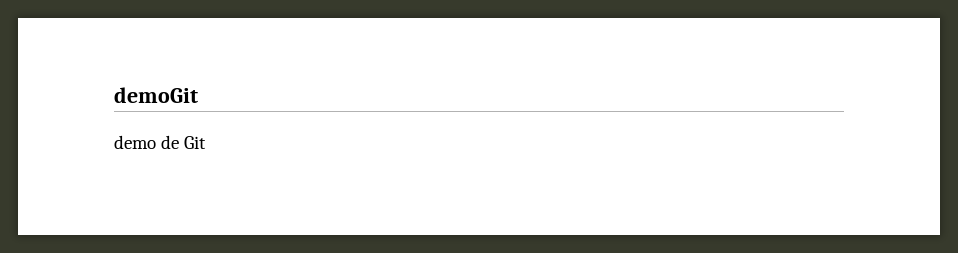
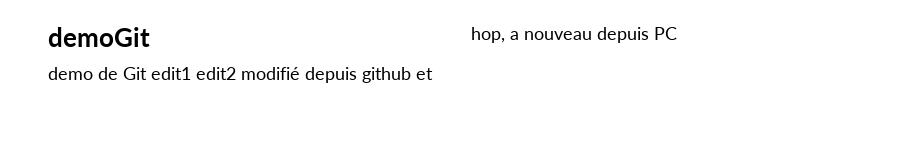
(207, 142) none -> [151,67,433,83] [471,27,677,43] edit1 edit2 modifié depuis github et hop, a nouveau depuis PC

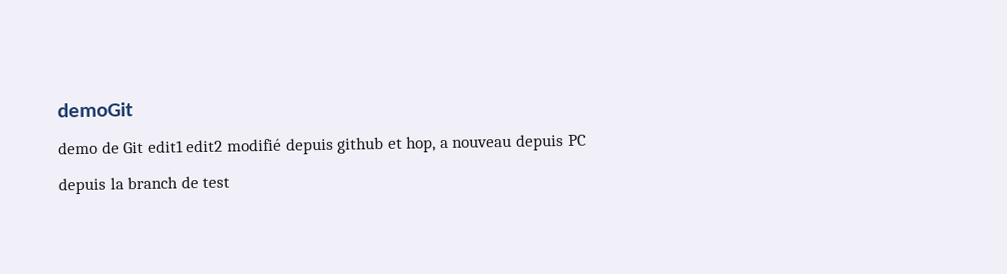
(677, 33) none -> [58,176,231,195] // depuis la branch de test

